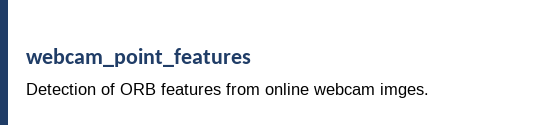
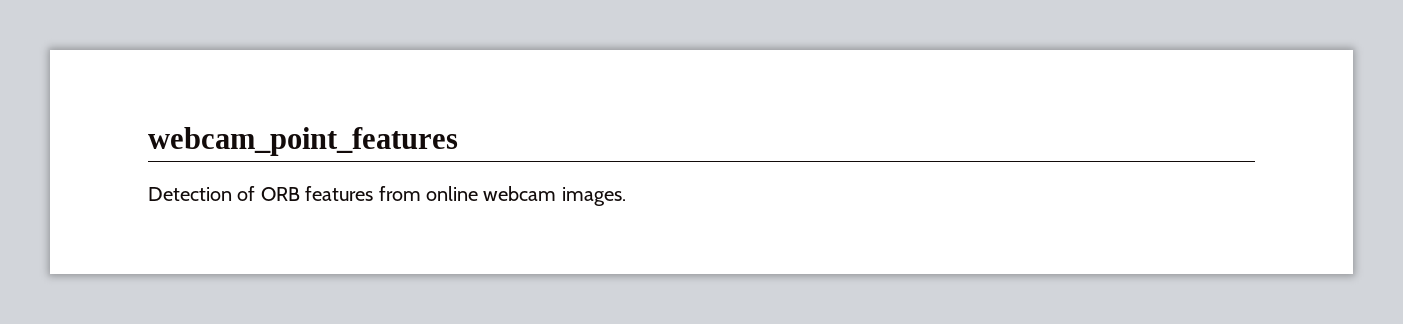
[380,83,429,98] imges. -> [561,187,626,206] images.

